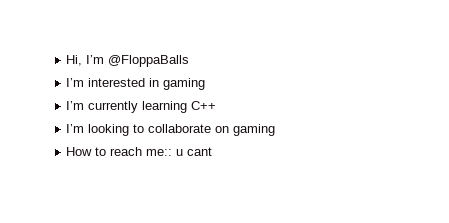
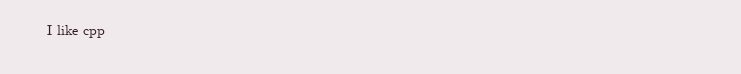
[66,55,190,67] [66,78,206,90] [66,101,217,113] [66,124,276,136] [66,147,213,156] Hi, I’m @FloppaBalls // I’m interested in gaming // I’m currently learning C++ // I’m looking to collaborate on gaming // How to reach me:: u cant -> [47,25,105,38] I like cpp

